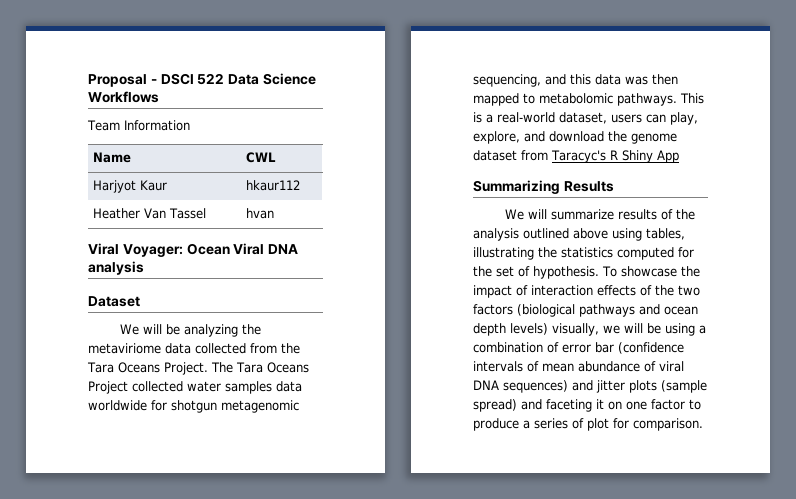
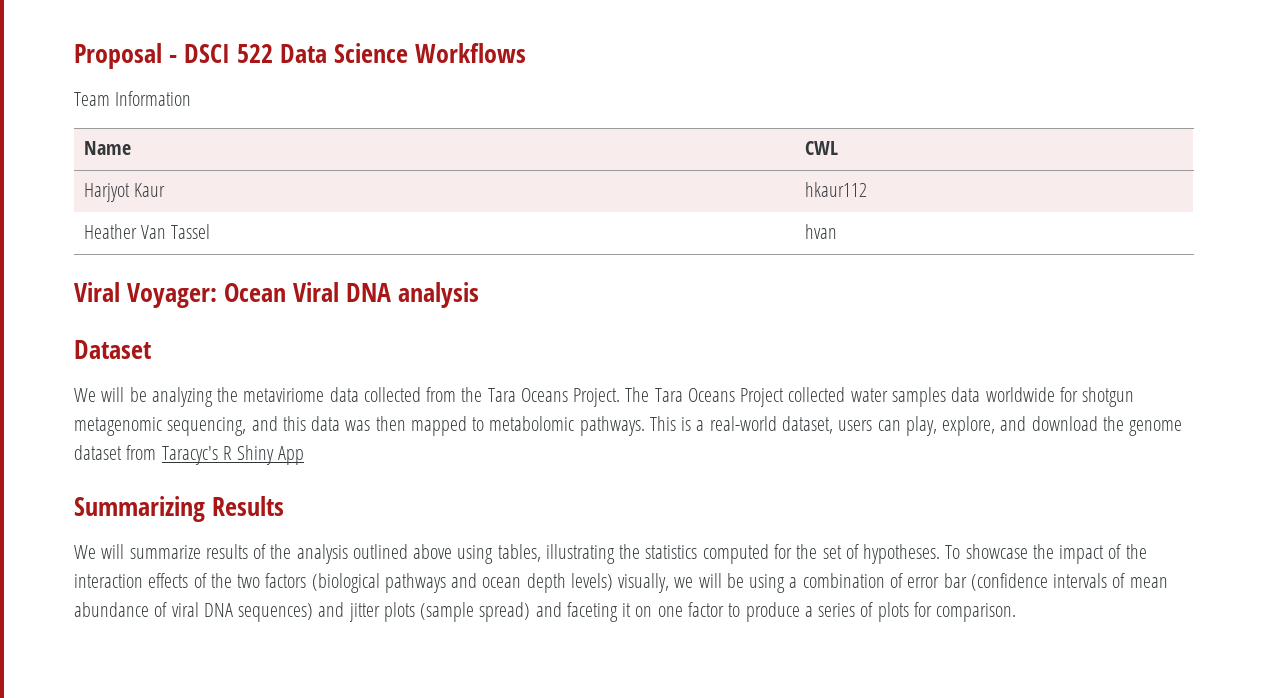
[533,266,599,279] hypothesis. -> [863,544,941,564] hypotheses.
(528, 290) none -> [1125,544,1147,559] the
[587,418,609,431] plot -> [877,602,909,622] plots

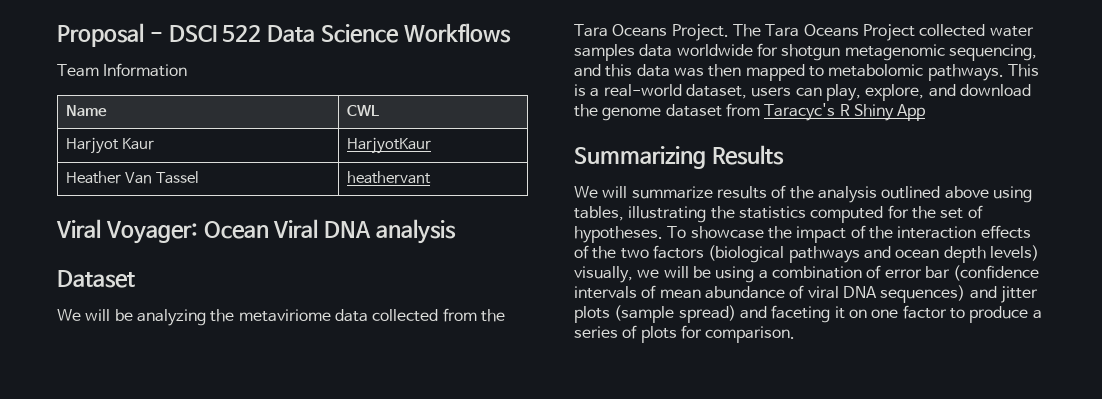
[804,182,867,197] hkaur112 -> [347,137,432,154] HarjyotKaur
[804,224,837,239] hvan -> [347,171,432,184] heathervant

